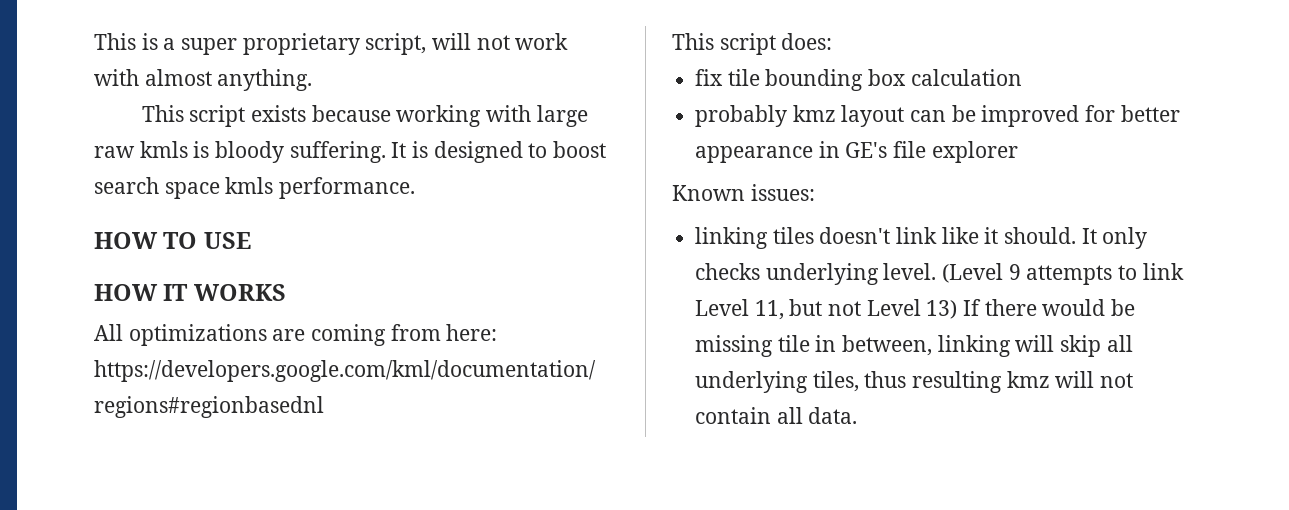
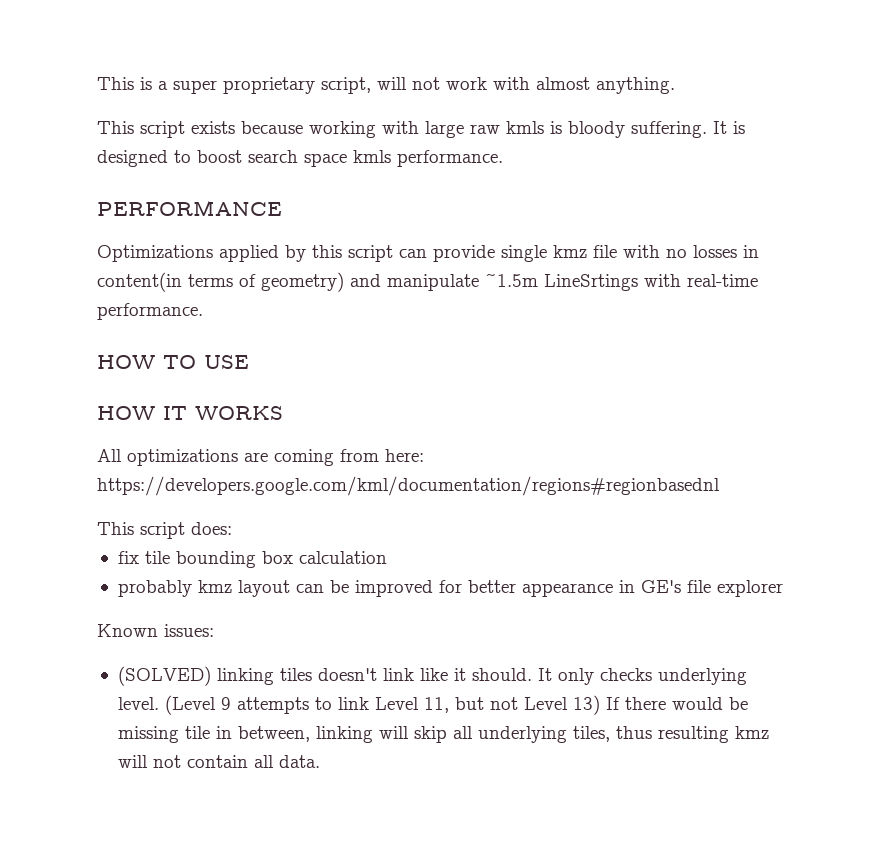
(416, 188) none -> [97,200,282,216] [97,245,759,262] [97,272,758,292] [97,303,203,320] // PERFORMANCE // Optimizations applied by this script can provide single kmz file with no losses in content(in terms of geometry) and manipulate ~1.5m LineSrtings with real-time performance.
(815, 192) none -> [117,666,211,686] (SOLVED)

